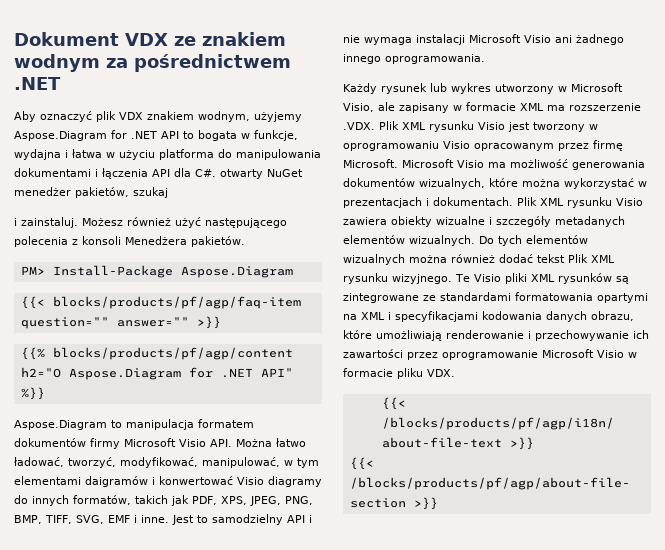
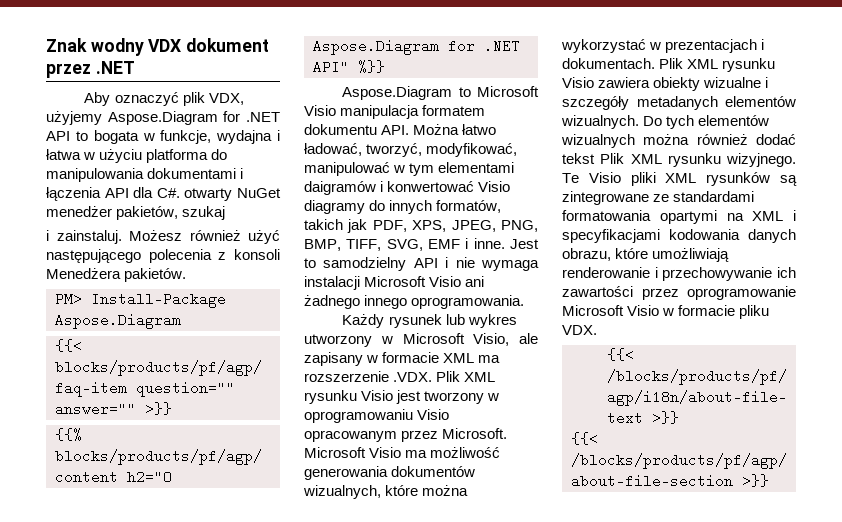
[14,32,286,46] [14,54,291,72] Dokument VDX ze znakiem wodnym za pośrednictwem -> [46,38,270,56] [46,63,91,78] Znak wodny VDX dokument przez
[119,111,250,122] VDX znakiem wodnym, -> [208,93,244,105] VDX,
[126,419,254,430] [14,438,206,449] manipulacja formatem dokumentów firmy Microsoft Visio -> [477,86,539,97] [304,105,486,119] [304,124,377,135] Microsoft Visio manipulacja formatem dokumentu
[202,457,280,468] manipulować, -> [304,162,390,176] manipulować
[593,140,623,151] firmę -> (439, 436) none

